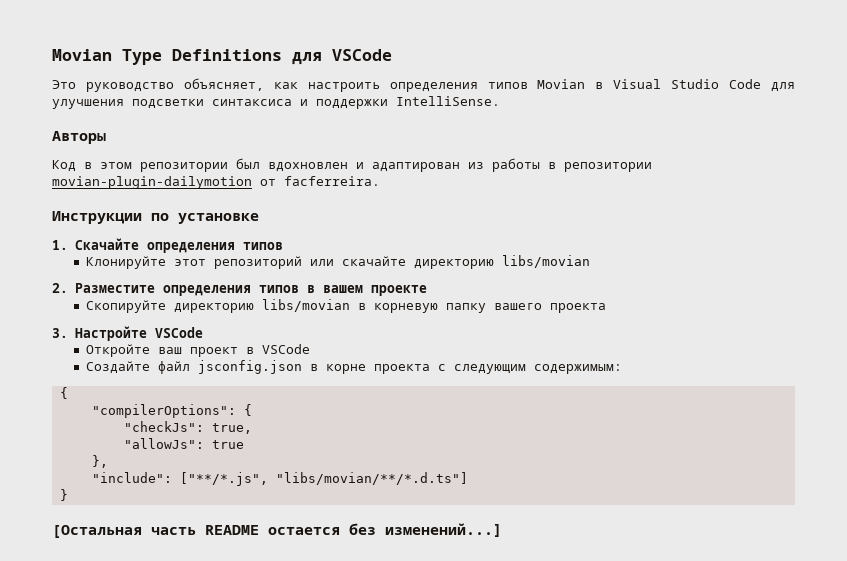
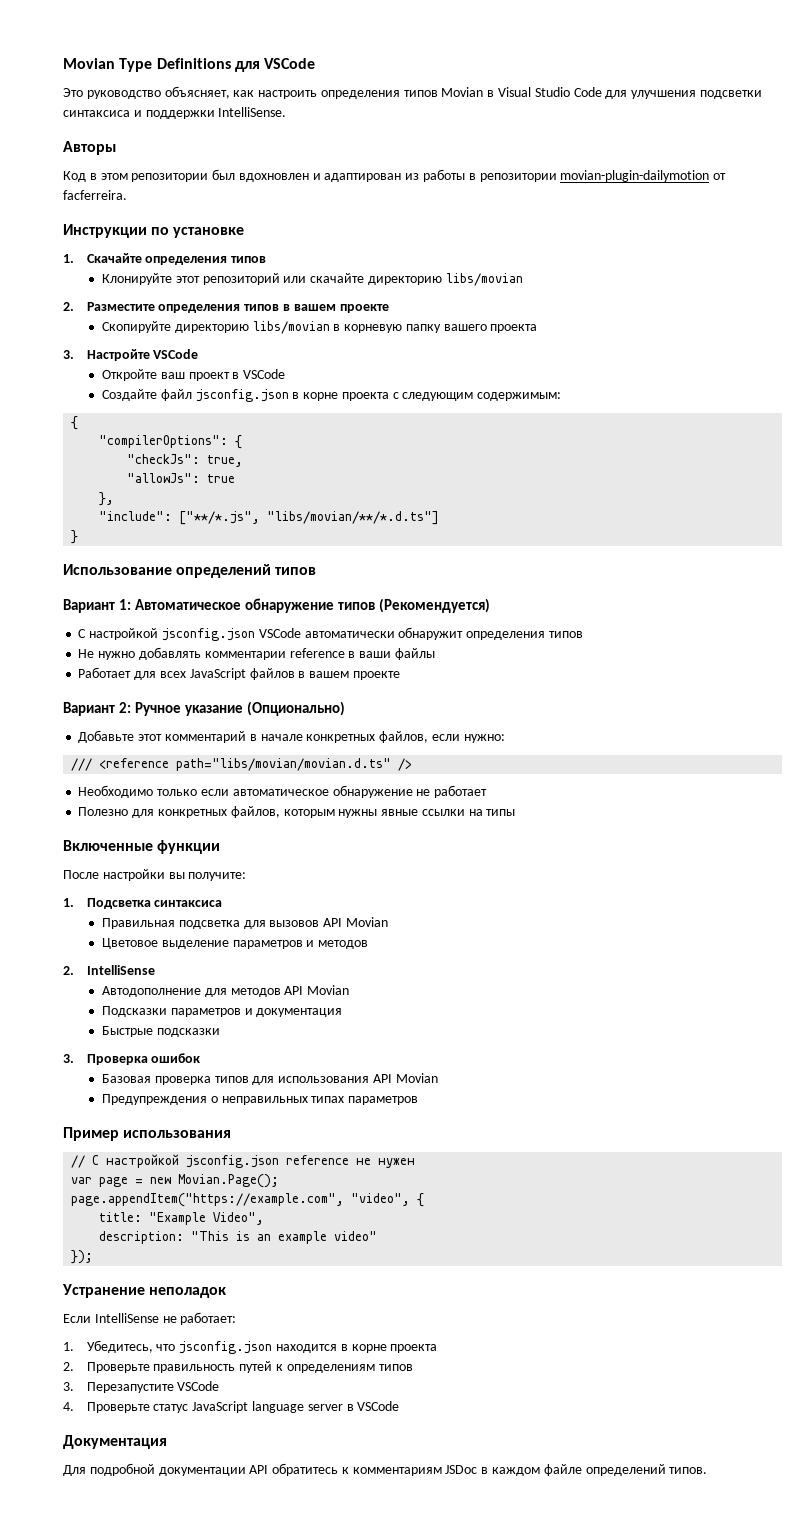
[52,523,502,538] [Остальная часть README остается без изменений...] -> [63,564,317,578] [63,598,490,613] [78,627,583,641] [78,647,435,660] [78,667,400,680] [63,701,345,716] [78,730,505,743] [71,758,413,771] [78,785,488,798] [78,806,516,818] [63,840,221,854] [63,869,247,881] [63,898,223,909] [102,917,388,929] [102,938,369,949] [63,965,155,975] [102,985,350,997] [102,1006,343,1017] [102,1026,220,1037] [63,1053,201,1065] [102,1073,438,1085] [102,1094,419,1105] [63,1127,232,1141] [71,1154,416,1168] [71,1174,280,1188] [71,1193,425,1207] [99,1212,265,1225] [99,1231,378,1244] [71,1250,94,1264] [62,1284,227,1298] [63,1312,237,1325] [63,1340,438,1354] [63,1361,413,1373] [63,1381,220,1393] [63,1401,400,1413] [63,1435,167,1449] [63,1463,708,1476] Использование определений типов // Вариант 1: Автоматическое обнаружение типов (Рекомендуется) // С настройкой jsconfig.json VSCode автоматически обнаружит определения типов // Не нужно добавлять комментарии reference в ваши файлы // Работает для всех JavaScript файлов в вашем проекте // Вариант 2: Ручное указание (Опционально) // Добавьте этот комментарий в начале конкретных файлов, если нужно: // /// <reference path="libs/movian/movian.d.ts" /> // Необходимо только если автоматическое обнаружение не работает // Полезно для конкретных файлов, которым нужны явные ссылки на типы // Включенные функции // После настройки вы получите: // 1. Подсветка синтаксиса // Правильная подсветка для вызовов API Movian // Цветовое выделение параметров и методов // 2. IntelliSense // Автодополнение для методов API Movian // Подсказки параметров и документация // Быстрые подсказки // 3. Проверка ошибок // Базовая проверка типов для использования API Movian // Предупреждения о неправильных типах параметров // Пример использования // // С настройкой jsconfig.json reference не нужен // var page = new Movian.Page(); // page.appendItem("https://example.com", "video", { // title: "Example Video", // description: "This is an example video" // }); // Устранение неполадок // Если IntelliSense не работает: // 1. Убедитесь, что jsconfig.json находится в корне проекта // 2. Проверьте правильность путей к определениям типов // 3. Перезапустите VSCode // 4. Проверьте статус JavaScript language server в VSCode // Документация // Для подробной документации API обратитесь к комментариям JSDoc в каждом файле определений типов.

